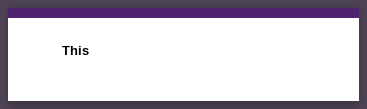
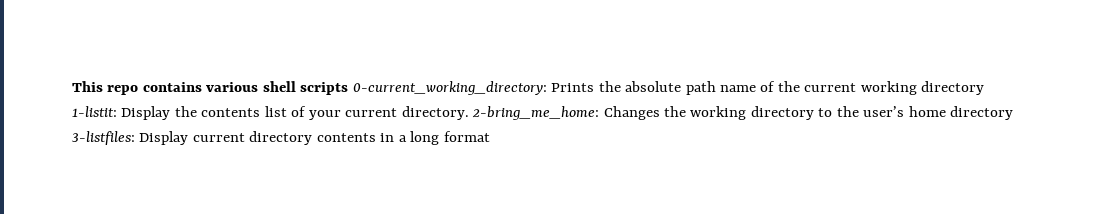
(89, 50) none -> [107,81,985,95] [72,106,1014,120] [72,131,490,145] repo contains various shell scripts 0-current_working_directory: Prints the absolute path name of the current working directory 1-listit: Display the contents list of your current directory. 2-bring_me_home: Changes the working directory to the user’s home directory 3-listfiles: Display current directory contents in a long format

